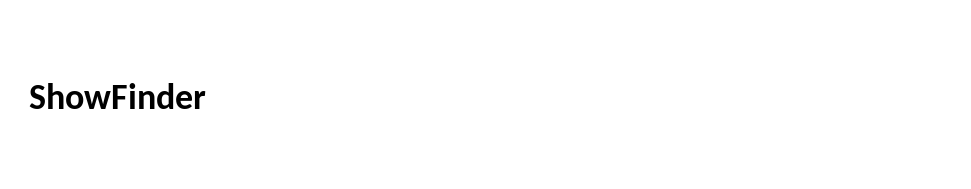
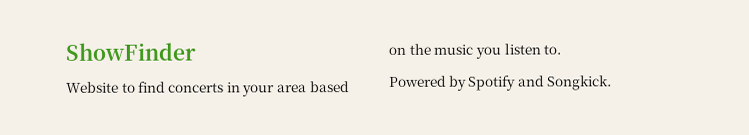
(206, 96) none -> [66,81,350,97] [388,43,562,59] [389,75,612,91] // Website to find concerts in your area based on the music you listen to. // Powered by Spotify and Songkick.

